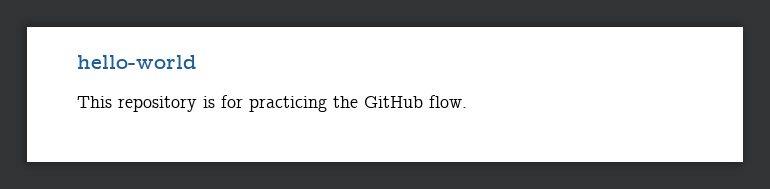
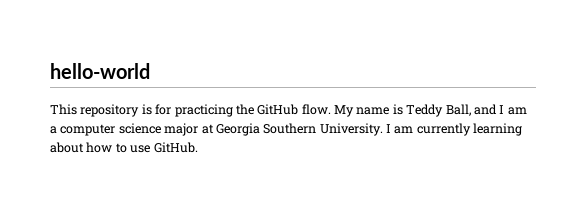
(467, 101) none -> [334,104,527,117] [50,123,523,136] [50,142,198,153] My name is Teddy Ball, and I am a computer science major at Georgia Southern University. I am currently learning about how to use GitHub.

